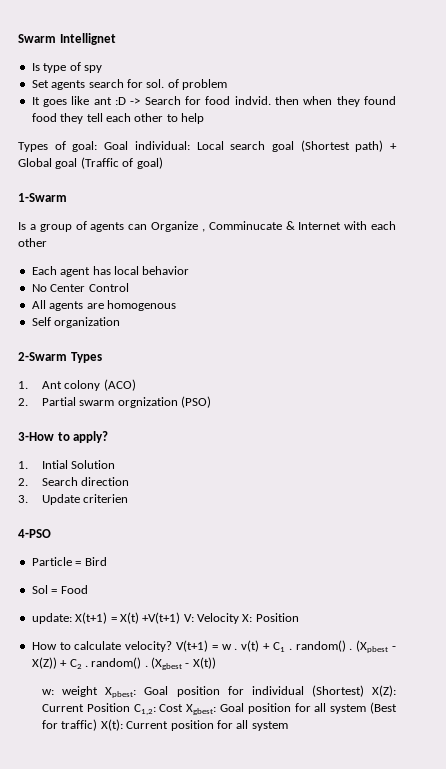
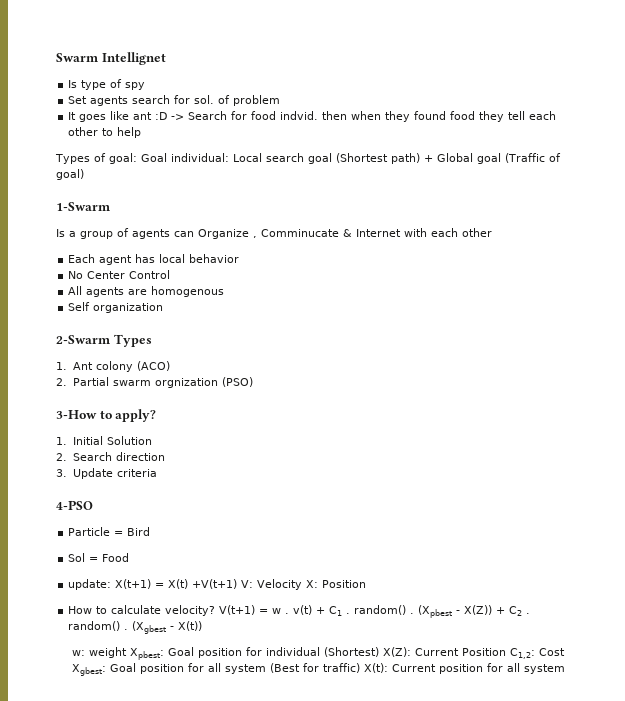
[42,460,69,469] Intial -> [72,436,103,445] Initial
[83,494,129,503] criterien -> [116,469,157,477] criteria

